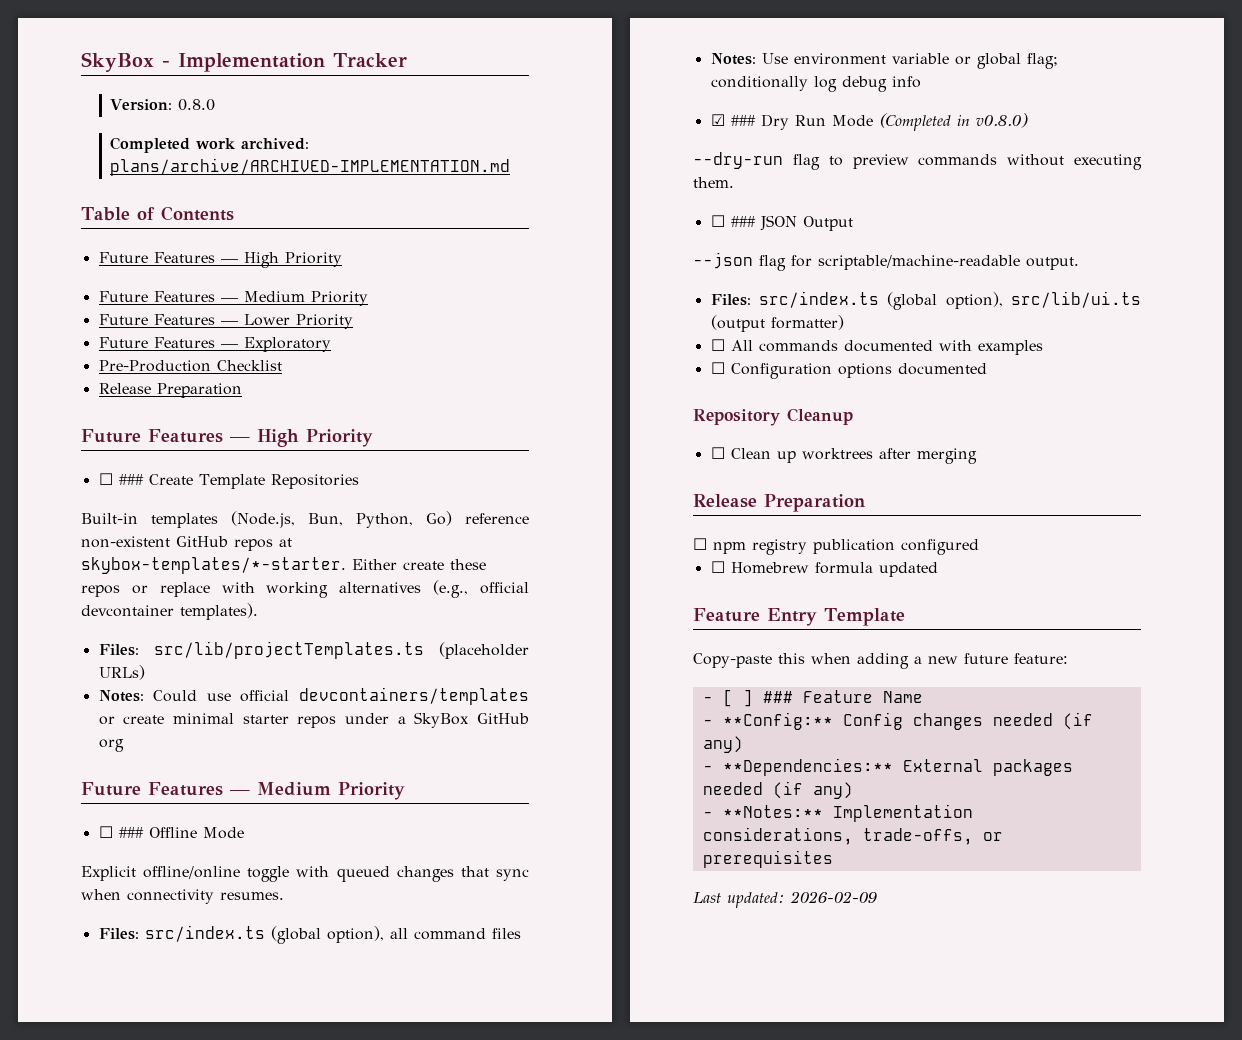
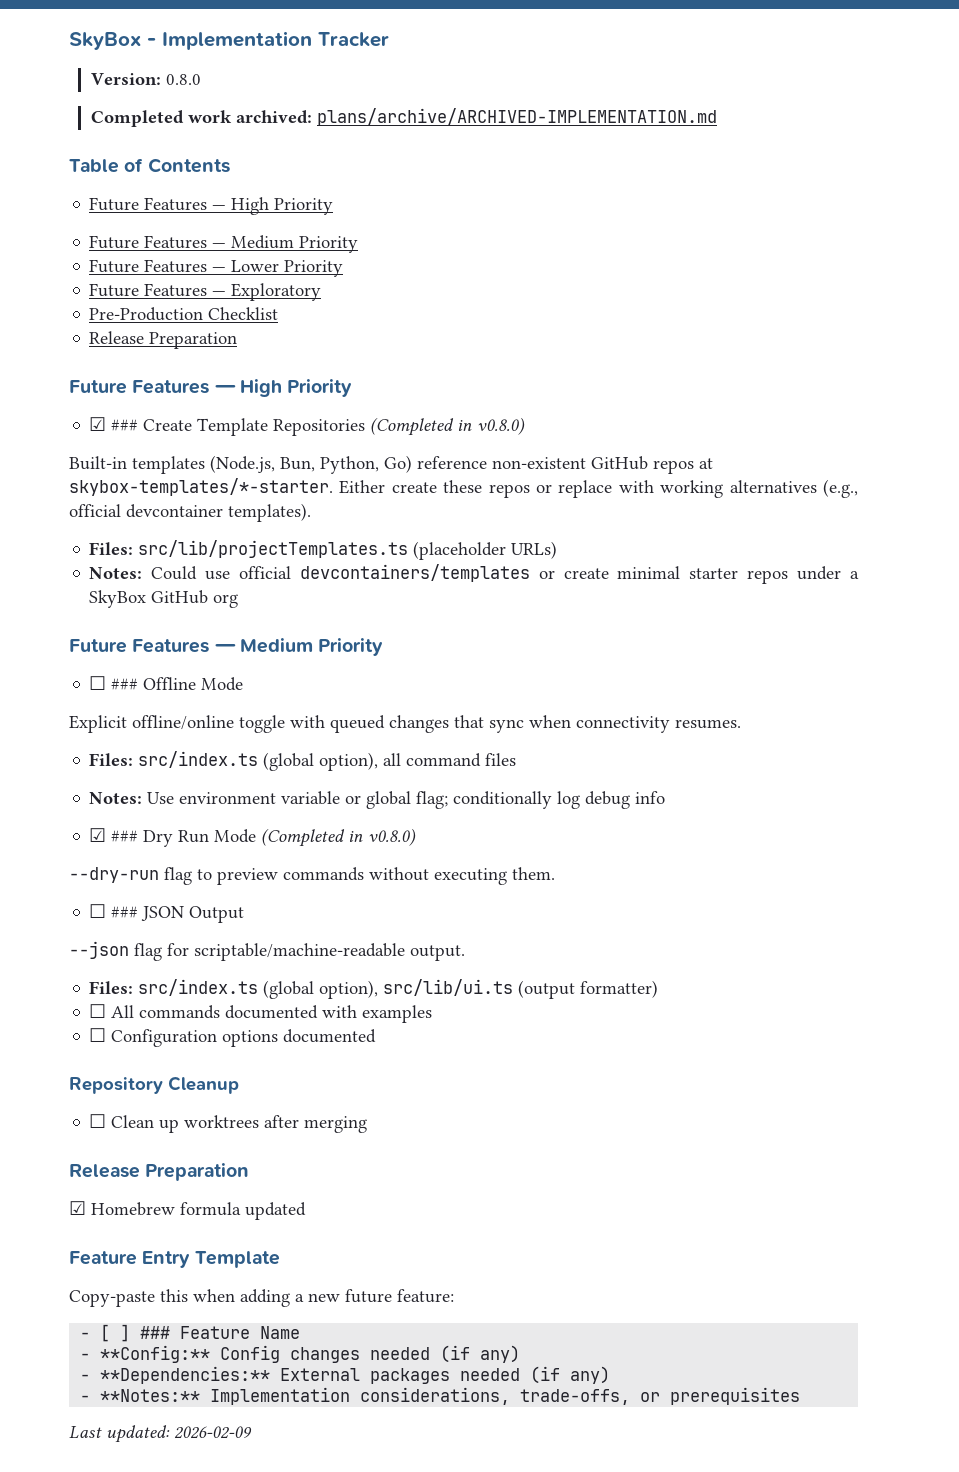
[98,473,113,485] ☐ -> [89,417,107,431] ☑
(359, 481) none -> [370,417,526,436] (Completed in v0.8.0)
[693,538,979,555] [710,561,725,573] ☐ npm registry publication configured // ☐ -> [69,1201,86,1215] ☑

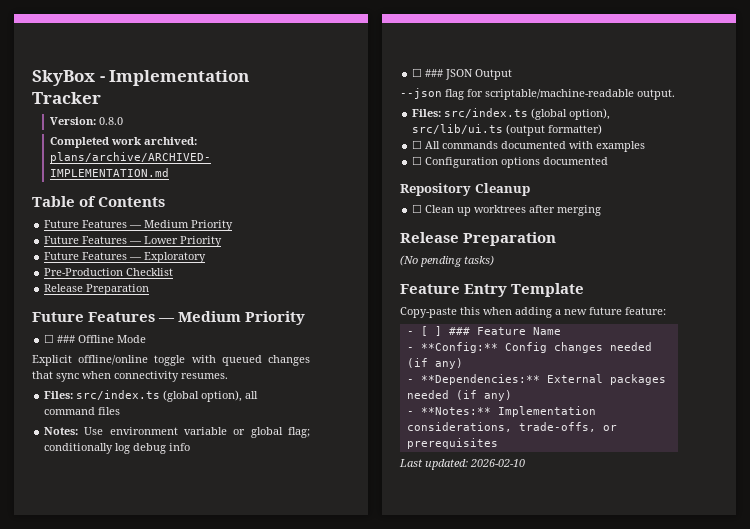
[89,197,334,215] // Future Features — High Priority -> (166, 202) none
[69,379,353,397] [89,417,526,436] [69,455,713,474] [69,478,858,498] [69,503,311,522] [89,540,558,560] [89,564,859,584] [89,590,239,608] // Future Features — High Priority // ☑ ### Create Template Repositories (Completed in v0.8.0) // Built-in templates (Node.js, Bun, Python, Go) reference non-existent GitHub repos at skybox-templates/*-starter. Either create these repos or replace with working alternatives (e.g., official devcontainer templates). // Files: src/lib/projectTemplates.ts (placeholder URLs) // Notes: Could use official devcontainers/templates or create minimal starter repos under a SkyBox GitHub org -> (150, 289) none
[89,828,417,847] [69,867,555,885] // ☑ ### Dry Run Mode (Completed in v0.8.0) // --dry-run flag to preview commands without executing them. -> (191, 447) none
[69,1201,306,1220] ☑ Homebrew formula updated -> [400,255,494,267] (No pending tasks)
[174,1426,252,1439] 2026-02-09 -> [470,459,525,467] 2026-02-10

